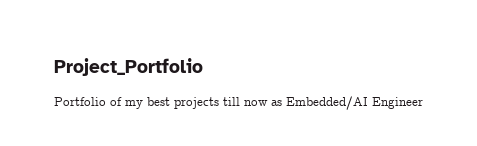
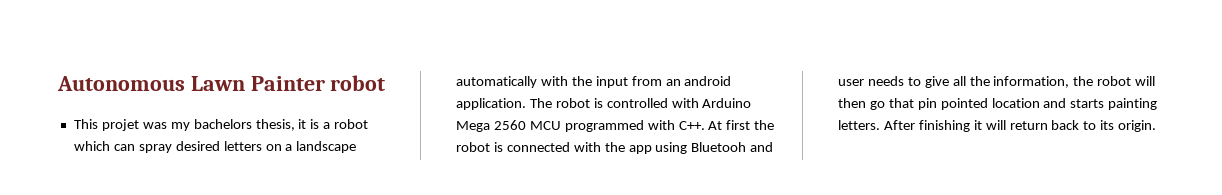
[54,58,203,76] [54,96,423,110] Project_Portfolio // Portfolio of my best projects till now as Embedded/AI Engineer -> [57,75,386,91] [73,119,369,131] [73,141,357,153] [455,76,732,88] [455,98,752,110] [455,120,775,132] [455,142,774,154] [837,76,1156,88] [837,98,1158,110] [837,120,1157,132] Autonomous Lawn Painter robot // This projet was my bachelors thesis, it is a robot which can spray desired letters on a landscape automatically with the input from an android application. The robot is controlled with Arduino Mega 2560 MCU programmed with C++. At first the robot is connected with the app using Bluetooh and user needs to give all the information, the robot will then go that pin pointed location and starts painting letters. After finishing it will return back to its origin.

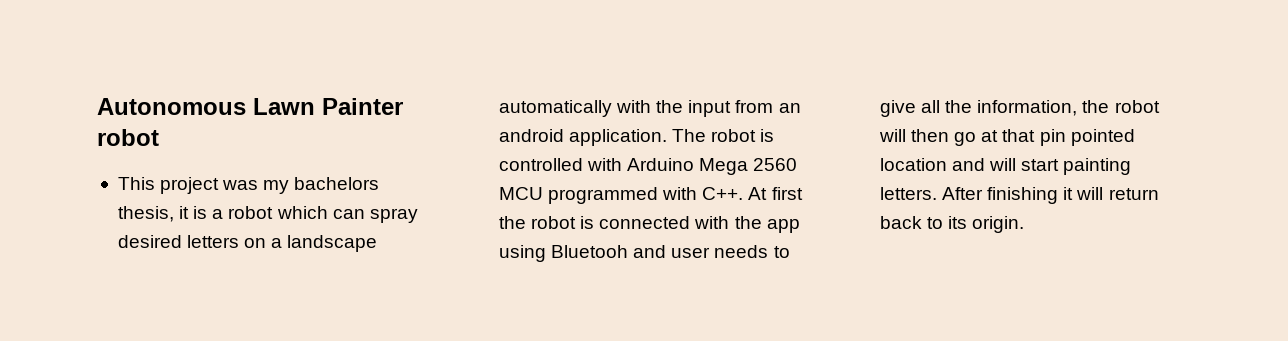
[101,119,139,131] projet -> [160,177,220,194] project
(885, 105) none -> [981,130,999,142] at
[1070,99,1105,108] starts -> [989,158,1060,171] will start

